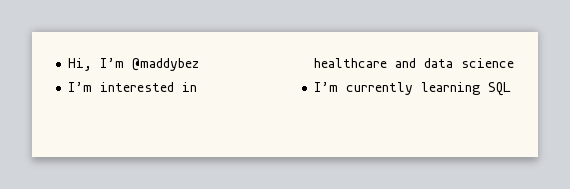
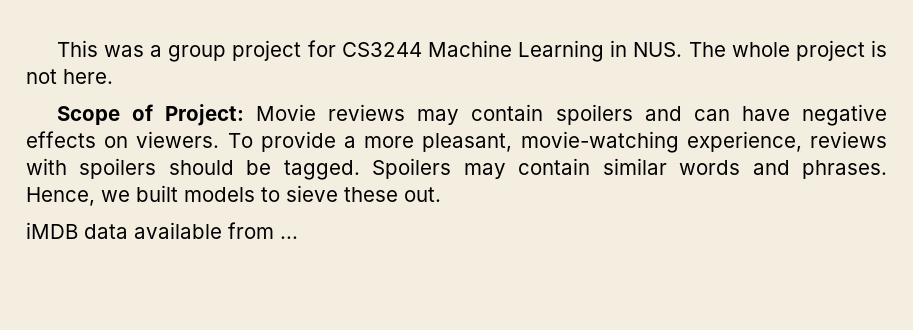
[68,58,200,71] [68,82,198,92] [314,58,515,68] [314,82,512,96] Hi, I’m @maddybez // I’m interested in healthcare and data science // I’m currently learning SQL -> [56,40,887,62] [26,69,113,84] [56,104,887,126] [26,131,887,153] [26,158,887,180] [26,185,441,206] [26,222,298,239] This was a group project for CS3244 Machine Learning in NUS. The whole project is not here. // Scope of Project: Movie reviews may contain spoilers and can have negative effects on viewers. To provide a more pleasant, movie-watching experience, reviews with spoilers should be tagged. Spoilers may contain similar words and phrases. Hence, we built models to sieve these out. // iMDB data available from ...

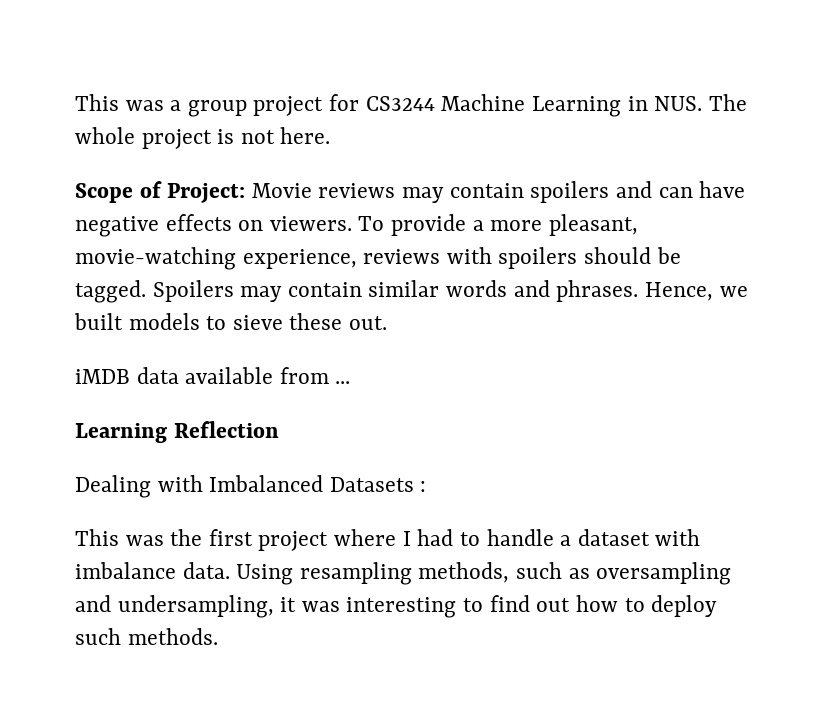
(298, 237) none -> [75,421,279,443] [75,475,427,498] [75,529,701,551] [75,562,732,585] [75,595,718,618] [75,628,218,645] // Learning Reflection // Dealing with Imbalanced Datasets : // This was the first project where I had to handle a dataset with imbalance data. Using resampling methods, such as oversampling and undersampling, it was interesting to find out how to deploy such methods.

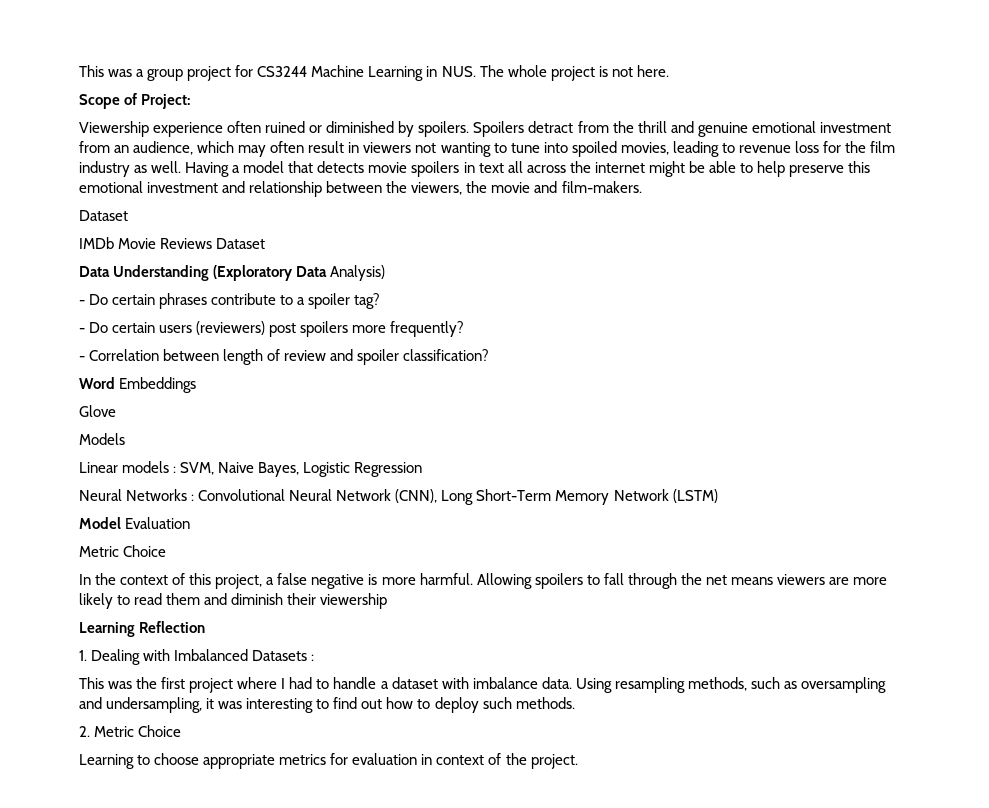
[251,181,746,203] [75,214,638,237] [75,247,681,270] [75,280,748,303] [74,313,388,330] [75,367,351,384] Movie reviews may contain spoilers and can have negative effects on viewers. To provide a more pleasant, movie-watching experience, reviews with spoilers should be tagged. Spoilers may contain similar words and phrases. Hence, we built models to sieve these out. // iMDB data available from ... -> [79,121,891,137] [79,141,896,157] [79,161,871,177] [79,181,642,197] [79,210,128,221] [79,237,266,249] [79,265,386,281] [79,293,381,309] [79,321,465,337] [79,349,490,365] [79,377,197,393] [79,405,116,417] [79,433,125,445] [79,461,423,477] [79,489,718,505] [79,517,191,529] [79,545,167,557] [79,573,888,589] [79,593,388,609] // Viewership experience often ruined or diminished by spoilers. Spoilers detract from the thrill and genuine emotional investment from an audience, which may often result in viewers not wanting to tune into spoiled movies, leading to revenue loss for the film industry as well. Having a model that detects movie spoilers in text all across the internet might be able to help preserve this emotional investment and relationship between the viewers, the movie and film-makers. // Dataset // IMDb Movie Reviews Dataset // Data Understanding (Exploratory Data Analysis) // - Do certain phrases contribute to a spoiler tag? // - Do certain users (reviewers) post spoilers more frequently? // - Correlation between length of review and spoiler classification? // Word Embeddings // Glove // Models // Linear models : SVM, Naive Bayes, Logistic Regression // Neural Networks : Convolutional Neural Network (CNN), Long Short-Term Memory Network (LSTM) // Model Evaluation // Metric Choice // In the context of this project, a false negative is more harmful. Allowing spoilers to fall through the net means viewers are more likely to read them and diminish their viewership
(279, 429) none -> [79,650,87,661] 1.
(218, 636) none -> [79,725,182,737] [79,753,578,769] // 2. Metric Choice // Learning to choose appropriate metrics for evaluation in context of the project.

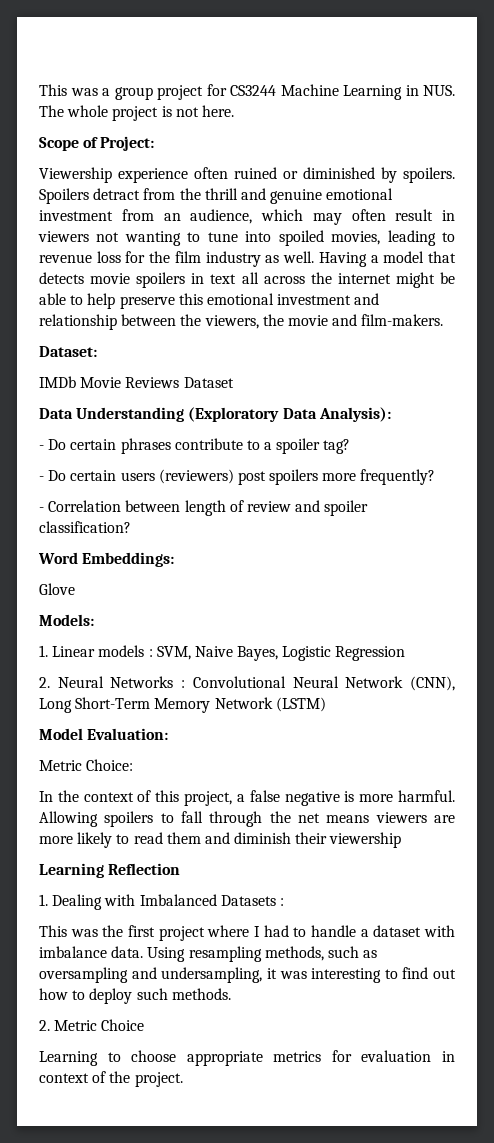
[79,210,128,221] Dataset -> [39,346,97,357] Dataset:
[330,265,386,281] Analysis) -> [318,407,391,422] Analysis):
[119,377,197,393] Embeddings -> [82,552,175,567] Embeddings:
[79,433,125,445] Models // -> [39,614,94,626] [39,645,48,657] Models: // 1.
(423, 469) none -> [39,677,50,688] 2.
[125,517,191,529] [79,545,167,557] Evaluation // Metric Choice -> [87,728,169,740] [39,759,134,771] Evaluation: // Metric Choice:

